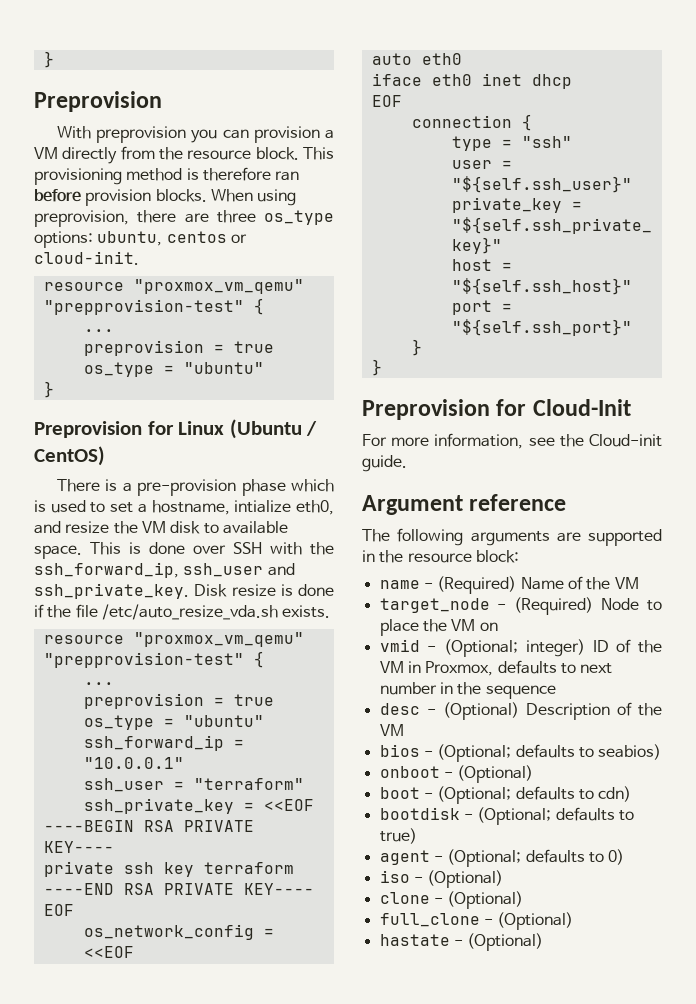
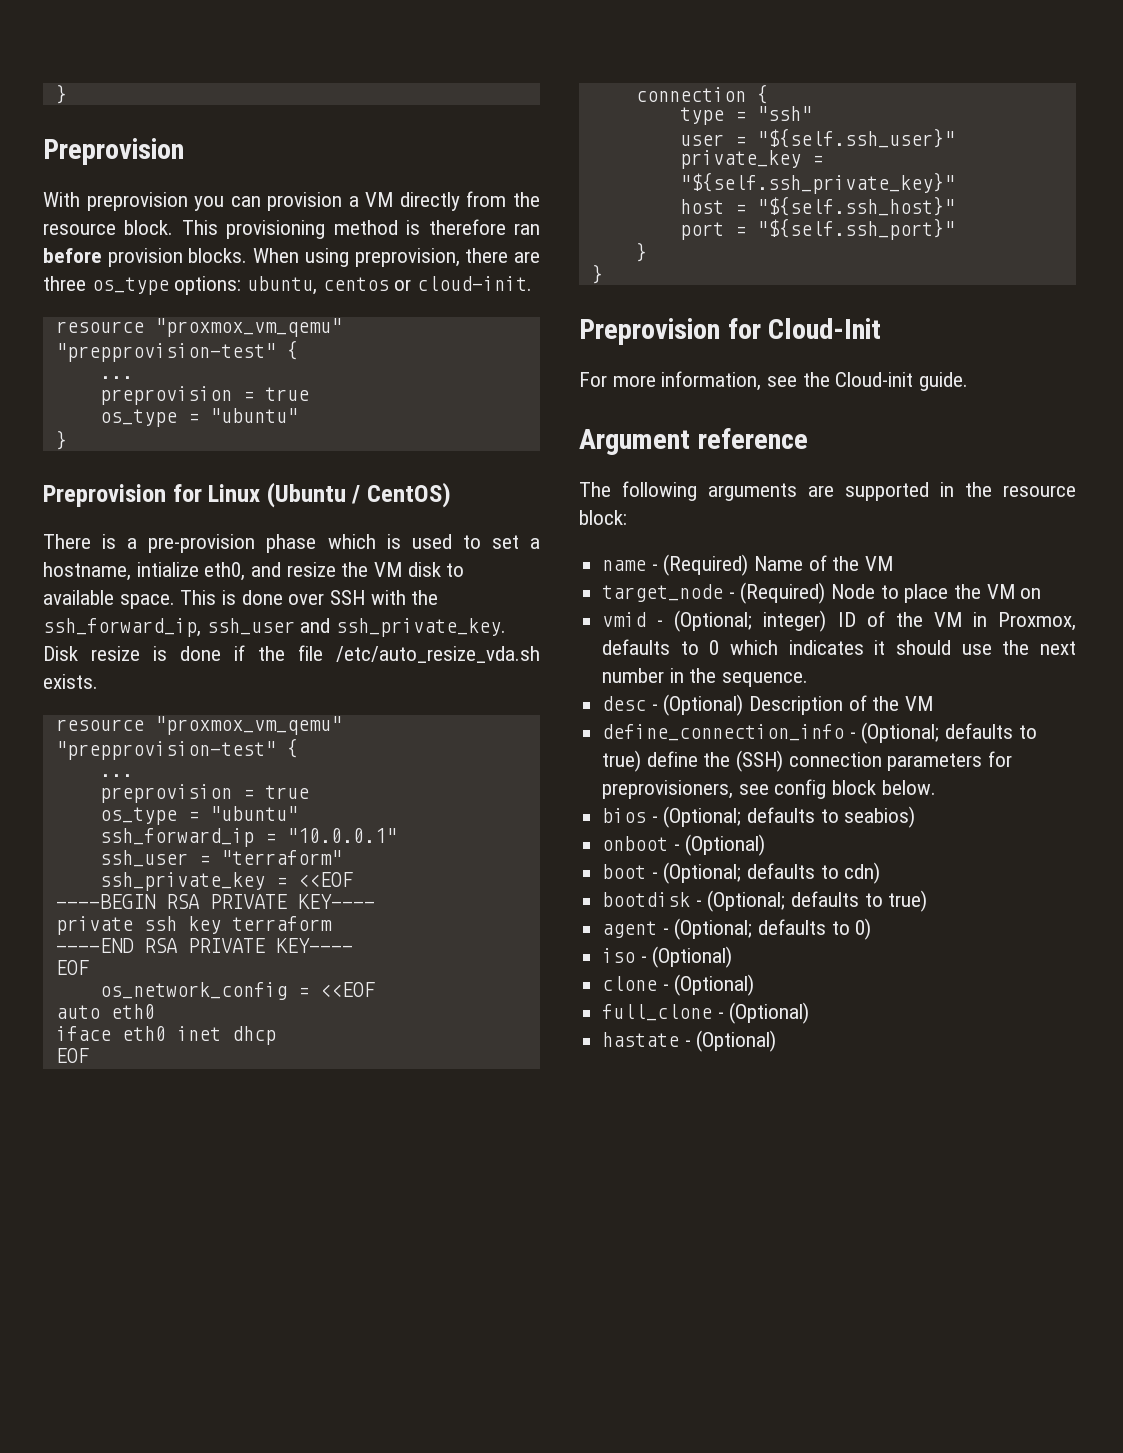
(576, 668) none -> [709,640,1030,655] 0 which indicates it should use the
[485,685,556,699] sequence -> [722,672,809,687] sequence.
(404, 730) none -> [602,722,1037,744] [602,750,1013,772] [602,779,936,799] // define_connection_info - (Optional; defaults to true) define the (SSH) connection parameters for preprovisioners, see config block below.

